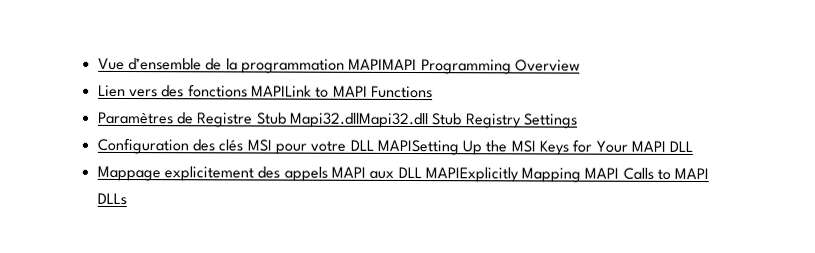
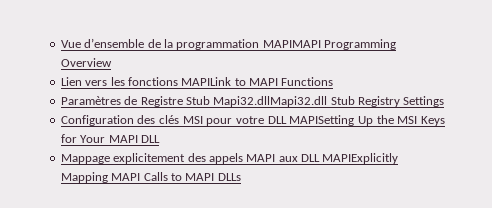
[161,85,185,98] des -> [110,77,125,86] les

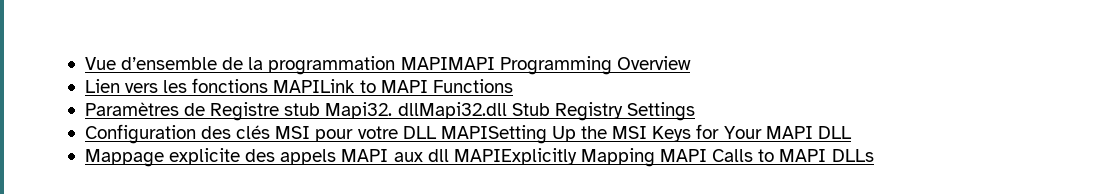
[185,96,328,107] Stub Mapi32.dllMapi32.dll -> [284,102,507,119] stub Mapi32. dllMapi32.dll
[113,153,186,164] explicitement -> [169,148,241,165] explicite
[301,154,320,162] DLL -> [427,149,449,162] dll

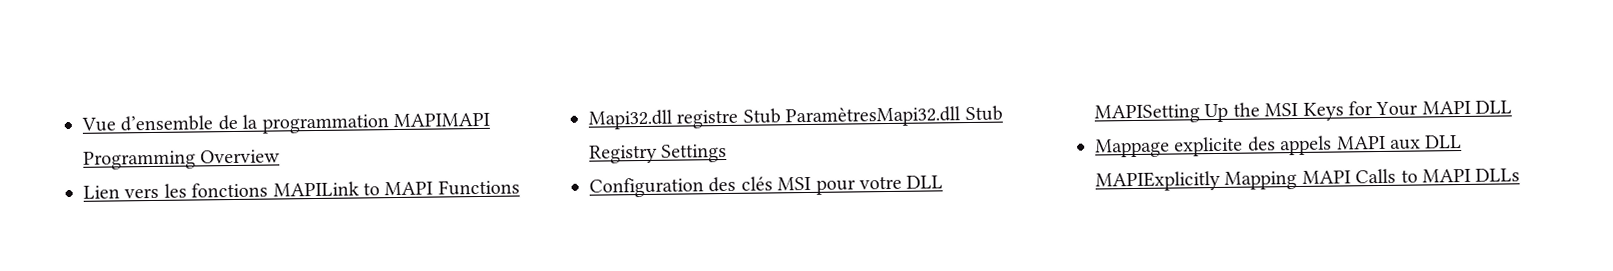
[84,102,507,121] Paramètres de Registre stub Mapi32. dllMapi32.dll -> [588,106,962,130] Mapi32.dll registre Stub ParamètresMapi32.dll
[427,149,449,162] dll -> [1425,134,1463,149] DLL

